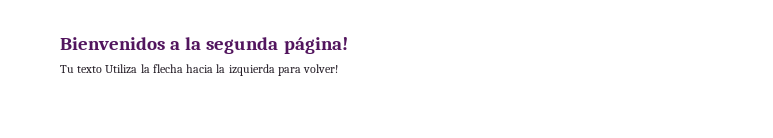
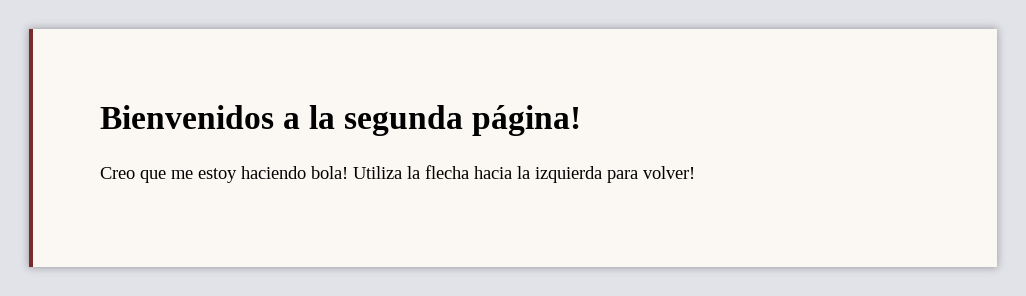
[60,65,103,73] Tu texto -> [100,166,348,183] Creo que me estoy haciendo bola!

